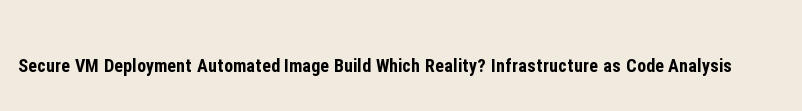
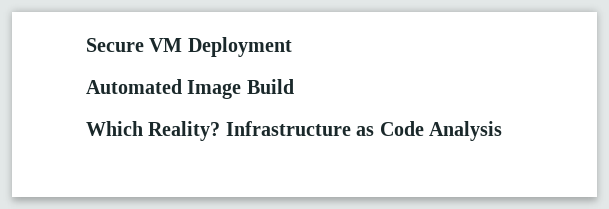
(192, 67) none -> (292, 47) //
(372, 65) none -> (294, 86) //

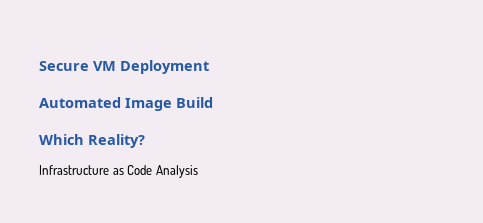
(221, 131) none -> (145, 141) //

